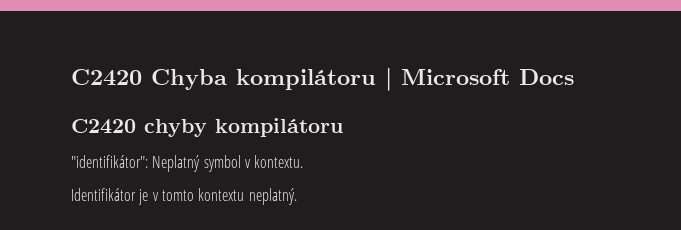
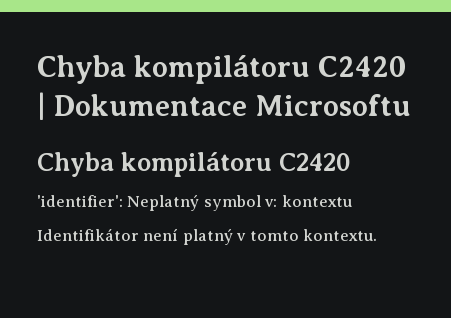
[71,67,574,91] [71,118,343,137] [71,155,304,172] [71,188,297,205] C2420 Chyba kompilátoru | Microsoft Docs // C2420 chyby kompilátoru // "identifikátor": Neplatný symbol v kontextu. // Identifikátor je v tomto kontextu neplatný. -> [37,55,407,84] [37,92,412,120] [37,152,352,177] [37,194,352,211] [37,228,378,245] Chyba kompilátoru C2420 | Dokumentace Microsoftu // Chyba kompilátoru C2420 // 'identifier': Neplatný symbol v: kontextu // Identifikátor není platný v tomto kontextu.

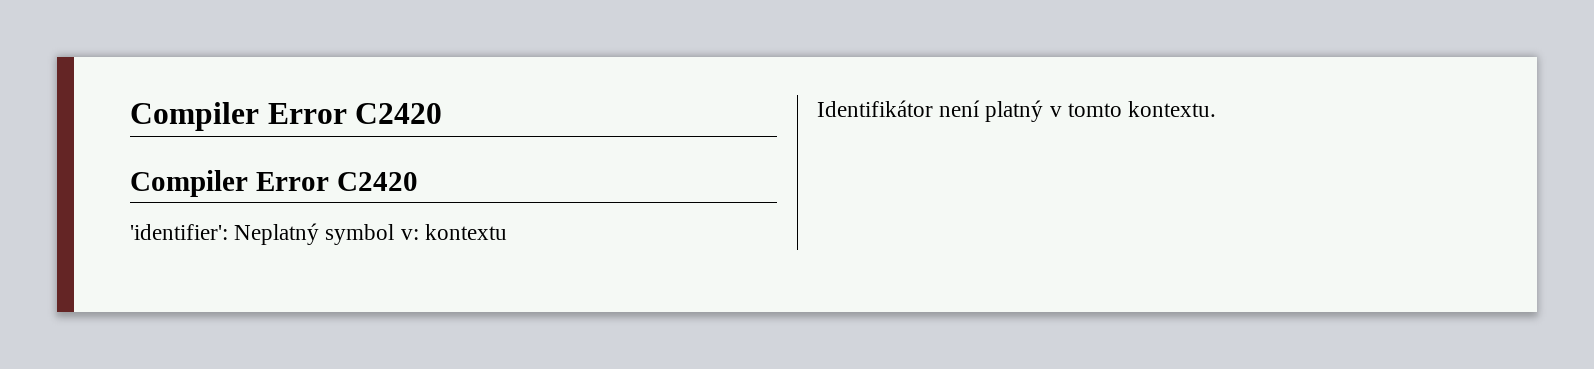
[37,55,407,84] [37,92,412,120] [37,152,273,177] Chyba kompilátoru C2420 | Dokumentace Microsoftu // Chyba kompilátoru -> [130,102,443,131] [130,170,329,197] Compiler Error C2420 // Compiler Error

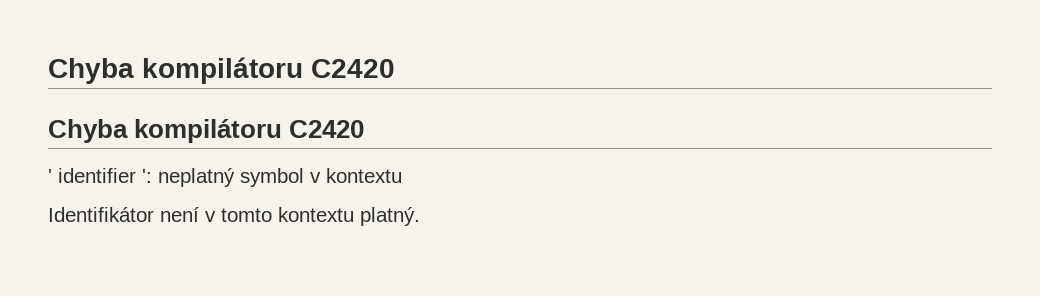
[130,102,443,131] [130,170,418,197] [130,223,419,245] Compiler Error C2420 // Compiler Error C2420 // 'identifier': Neplatný symbol v: -> [48,57,395,84] [48,119,365,143] [48,168,321,187] Chyba kompilátoru C2420 // Chyba kompilátoru C2420 // ' identifier ': neplatný symbol v
[985,100,1044,122] platný -> (199, 214) none
[1128,101,1217,117] kontextu. -> [278,207,420,226] kontextu platný.

